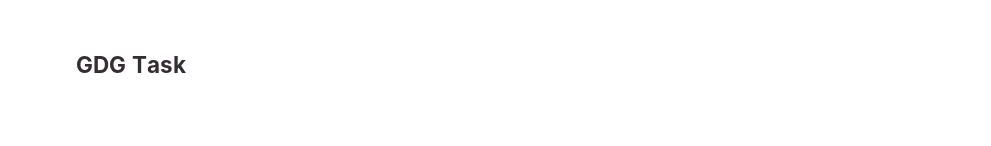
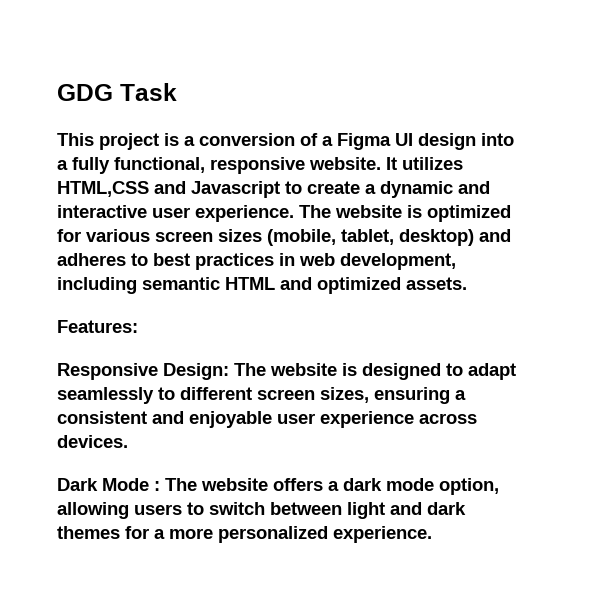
(187, 64) none -> [57,133,514,150] [57,157,463,174] [57,181,490,198] [57,205,511,222] [57,229,511,246] [57,253,456,270] [57,277,467,294] [57,320,138,333] [57,363,516,380] [57,387,466,404] [57,411,477,428] [57,435,128,448] [57,478,499,495] [57,502,466,519] [57,526,432,543] // This project is a conversion of a Figma UI design into a fully functional, responsive website. It utilizes HTML,CSS and Javascript to create a dynamic and interactive user experience. The website is optimized for various screen sizes (mobile, tablet, desktop) and adheres to best practices in web development, including semantic HTML and optimized assets. // Features: // Responsive Design: The website is designed to adapt seamlessly to different screen sizes, ensuring a consistent and enjoyable user experience across devices. // Dark Mode : The website offers a dark mode option, allowing users to switch between light and dark themes for a more personalized experience.

